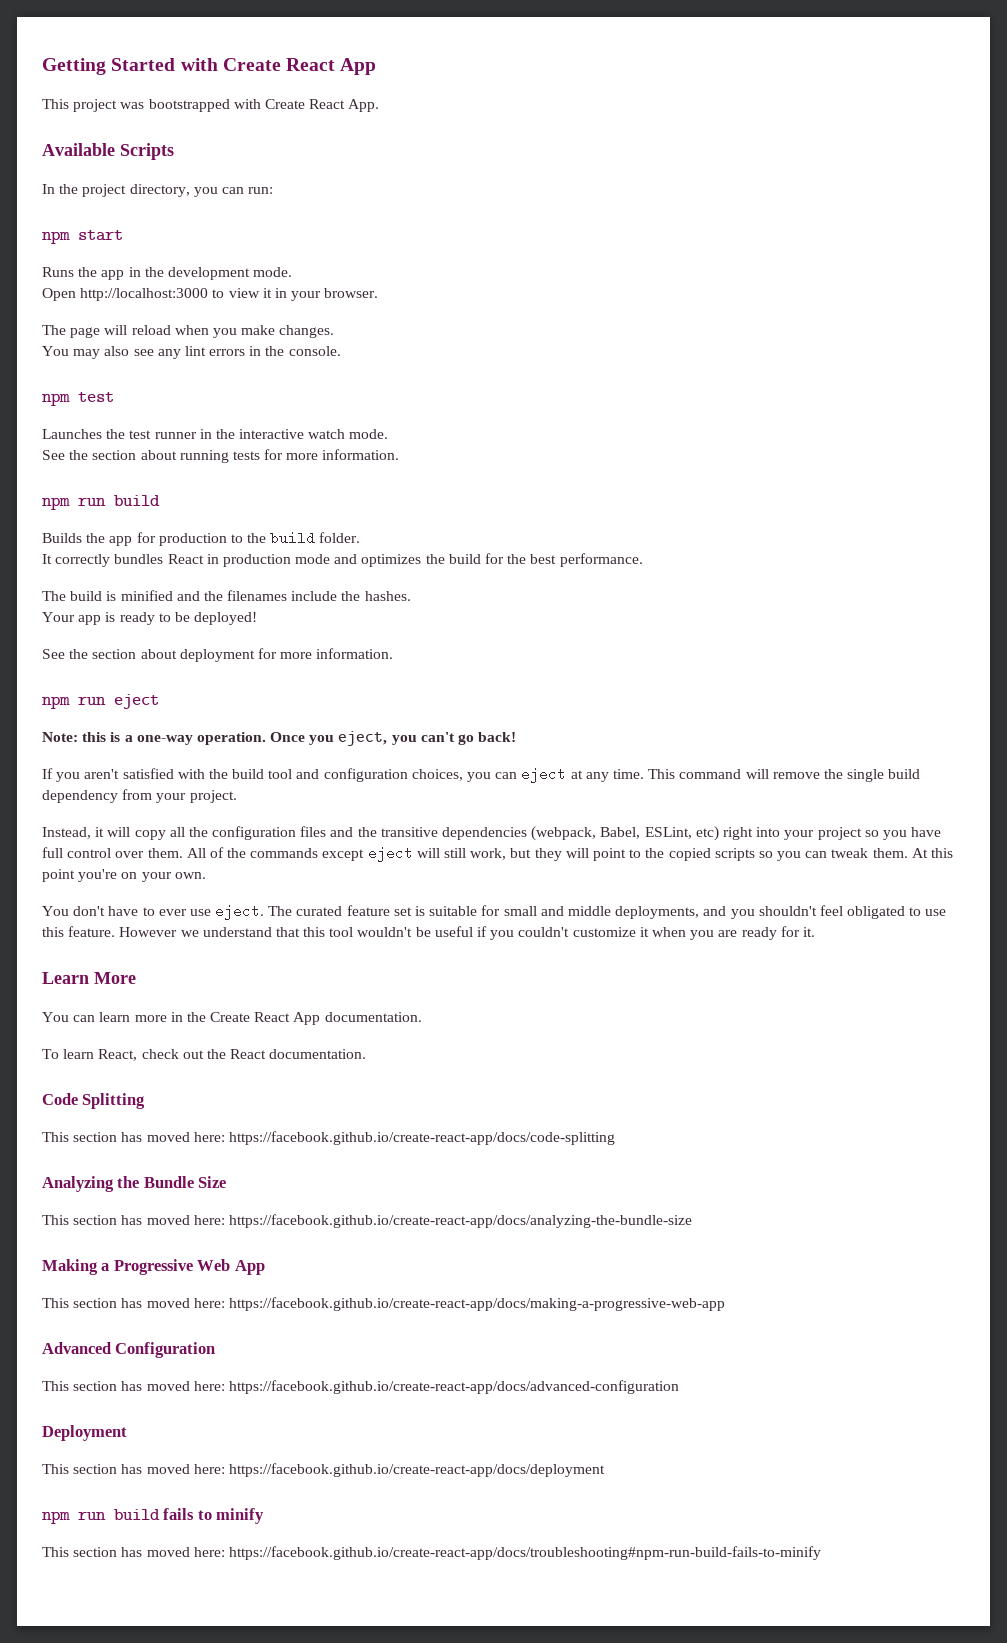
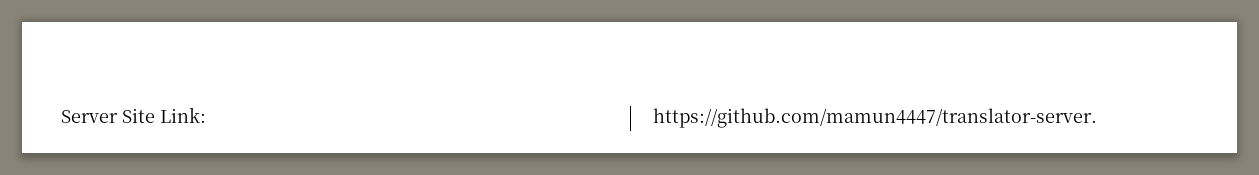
[42,58,377,75] [42,99,380,112] [42,143,174,160] [42,184,274,197] [42,230,123,244] [42,267,293,280] [42,288,379,301] [42,325,335,338] [42,346,341,359] [42,392,114,406] [42,429,389,439] [42,449,400,463] [42,495,160,510] [42,531,361,546] [42,553,643,567] [42,590,411,601] [42,612,258,625] [42,648,394,662] [42,694,159,709] [42,731,517,746] [42,767,921,783] [42,789,237,803] [42,826,942,841] [42,846,953,862] [42,869,206,882] [42,904,947,920] [42,926,815,940] [42,972,136,984] [42,1012,422,1025] [42,1049,367,1061] [42,1093,146,1109] [42,1131,615,1145] [42,1176,227,1192] [42,1214,692,1228] [42,1259,265,1275] [42,1297,725,1311] [42,1342,216,1358] [42,1380,679,1394] [42,1425,127,1441] [42,1463,605,1477] [42,1508,265,1524] [42,1546,821,1560] Getting Started with Create React App // This project was bootstrapped with Create React App. // Available Scripts // In the project directory, you can run: // npm start // Runs the app in the development mode. // Open http://localhost:3000 to view it in your browser. // The page will reload when you make changes. // You may also see any lint errors in the console. // npm test // Launches the test runner in the interactive watch mode. // See the section about running tests for more information. // npm run build // Builds the app for production to the build folder. // It correctly bundles React in production mode and optimizes the build for the best performance. // The build is minified and the filenames include the hashes. // Your app is ready to be deployed! // See the section about deployment for more information. // npm run eject // Note: this is a one-way operation. Once you eject, you can't go back! // If you aren't satisfied with the build tool and configuration choices, you can eject at any time. This command will remove the single build dependency from your project. // Instead, it will copy all the configuration files and the transitive dependencies (webpack, Babel, ESLint, etc) right into your project so you have full control over them. All of the commands except eject will still work, but they will point to the copied scripts so you can tweak them. At this point you're on your own. // You don't have to ever use eject. The curated feature set is suitable for small and middle deployments, and you shouldn't feel obligated to use this feature. However we understand that this tool wouldn't be useful if you couldn't customize it when you are ready for it. // Learn More // You can learn more in the Create React App documentation. // To learn React, check out the React documentation. // Code Splitting // This section has moved here: https://facebook.github.io/create-react-app/docs/code-splitting // Analyzing the Bundle Size // This section has moved here: https://facebook.github.io/create-react-app/docs/analyzing-the-bundle-size // Making a Progressive Web App // This section has moved here: https://facebook.github.io/create-react-app/docs/making-a-progressive-web-app // Advanced Configuration // This section has moved here: https://facebook.github.io/create-react-app/docs/advanced-configuration // Deployment // This section has moved here: https://facebook.github.io/create-react-app/docs/deployment // npm run build fails to minify // This section has moved here: https://facebook.github.io/create-react-app/docs/troubleshooting#npm-run-build-fails-to-minify -> [61,107,1097,128] Server Site Link: https://github.com/mamun4447/translator-server.

